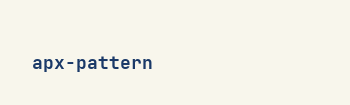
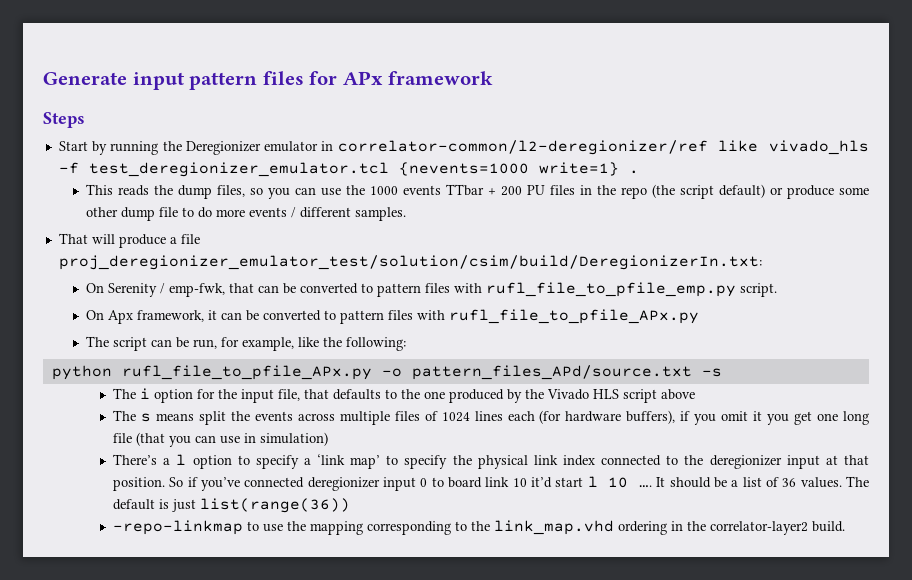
[32,56,153,72] apx-pattern -> [43,71,494,90] [43,112,85,128] [58,140,869,155] [58,162,639,177] [86,184,869,199] [86,207,407,221] [58,233,200,248] [58,255,762,270] [86,282,778,297] [86,309,700,324] [86,336,407,351] [51,365,722,380] [113,388,696,403] [113,410,869,425] [113,432,329,447] [113,454,869,469] [113,476,870,491] [113,498,351,513] [113,520,846,535] Generate input pattern files for APx framework // Steps // Start by running the Deregionizer emulator in correlator-common/l2-deregionizer/ref like vivado_hls -f test_deregionizer_emulator.tcl {nevents=1000 write=1} . // This reads the dump files, so you can use the 1000 events TTbar + 200 PU files in the repo (the script default) or produce some other dump file to do more events / different samples. // That will produce a file proj_deregionizer_emulator_test/solution/csim/build/DeregionizerIn.txt: // On Serenity / emp-fwk, that can be converted to pattern files with rufl_file_to_pfile_emp.py script. // On Apx framework, it can be converted to pattern files with rufl_file_to_pfile_APx.py // The script can be run, for example, like the following: // python rufl_file_to_pfile_APx.py -o pattern_files_APd/source.txt -s // The i option for the input file, that defaults to the one produced by the Vivado HLS script above // The s means split the events across multiple files of 1024 lines each (for hardware buffers), if you omit it you get one long file (that you can use in simulation) // There’s a l option to specify a ‘link map’ to specify the physical link index connected to the deregionizer input at that position. So if you’ve connected deregionizer input 0 to board link 10 it’d start l 10 …. It should be a list of 36 values. The default is just list(range(36)) // -repo-linkmap to use the mapping corresponding to the link_map.vhd ordering in the correlator-layer2 build.

